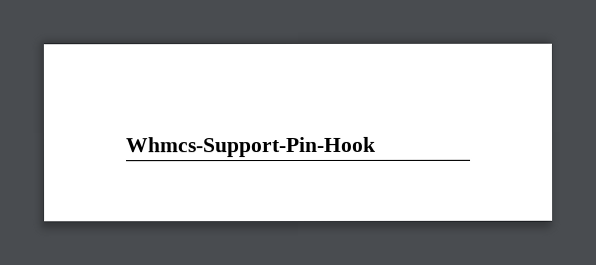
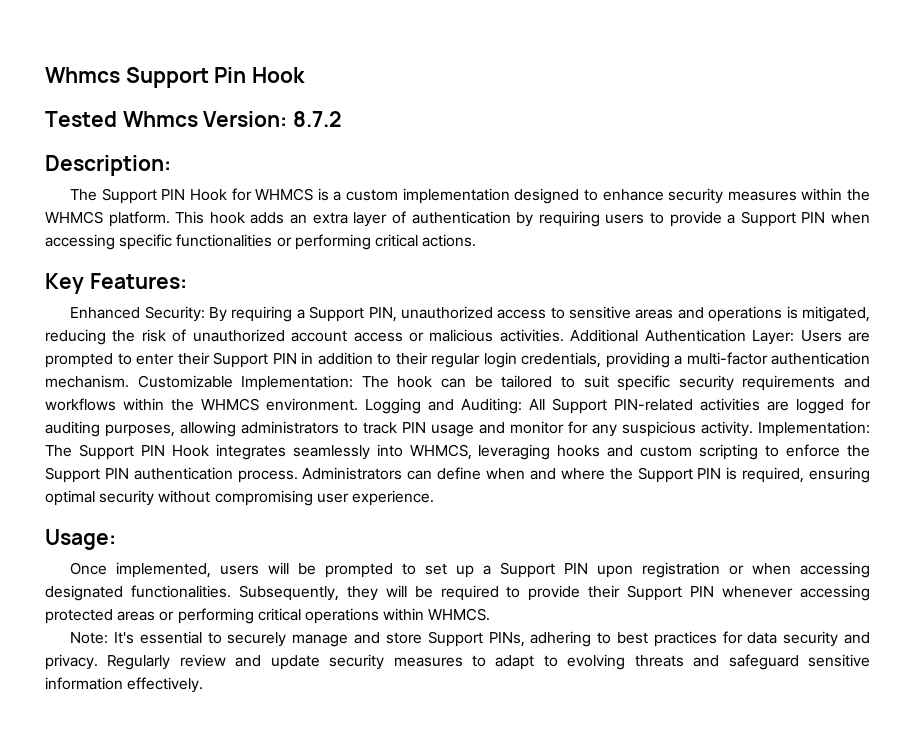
[126,136,376,158] Whmcs-Support-Pin-Hook -> [45,67,306,88] [45,111,343,127] [45,155,171,176] [70,188,870,204] [45,211,870,227] [45,234,477,250] [45,273,187,294] [70,306,870,322] [45,329,871,345] [45,352,870,368] [45,375,871,391] [45,398,871,414] [45,421,870,437] [45,444,870,460] [45,467,871,483] [45,490,434,506] [45,529,116,550] [70,562,870,578] [45,585,870,601] [45,608,491,624] [70,631,870,647] [45,654,871,670] [45,677,204,693] Whmcs Support Pin Hook // Tested Whmcs Version: 8.7.2 // Description: // The Support PIN Hook for WHMCS is a custom implementation designed to enhance security measures within the WHMCS platform. This hook adds an extra layer of authentication by requiring users to provide a Support PIN when accessing specific functionalities or performing critical actions. // Key Features: // Enhanced Security: By requiring a Support PIN, unauthorized access to sensitive areas and operations is mitigated, reducing the risk of unauthorized account access or malicious activities. Additional Authentication Layer: Users are prompted to enter their Support PIN in addition to their regular login credentials, providing a multi-factor authentication mechanism. Customizable Implementation: The hook can be tailored to suit specific security requirements and workflows within the WHMCS environment. Logging and Auditing: All Support PIN-related activities are logged for auditing purposes, allowing administrators to track PIN usage and monitor for any suspicious activity. Implementation: The Support PIN Hook integrates seamlessly into WHMCS, leveraging hooks and custom scripting to enforce the Support PIN authentication process. Administrators can define when and where the Support PIN is required, ensuring optimal security without compromising user experience. // Usage: // Once implemented, users will be prompted to set up a Support PIN upon registration or when accessing designated functionalities. Subsequently, they will be required to provide their Support PIN whenever accessing protected areas or performing critical operations within WHMCS. // Note: It's essential to securely manage and store Support PINs, adhering to best practices for data security and privacy. Regularly review and update security measures to adapt to evolving threats and safeguard sensitive information effectively.

